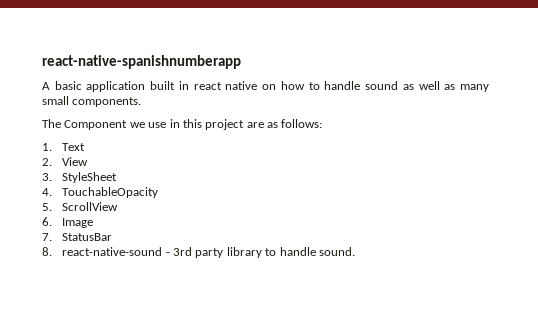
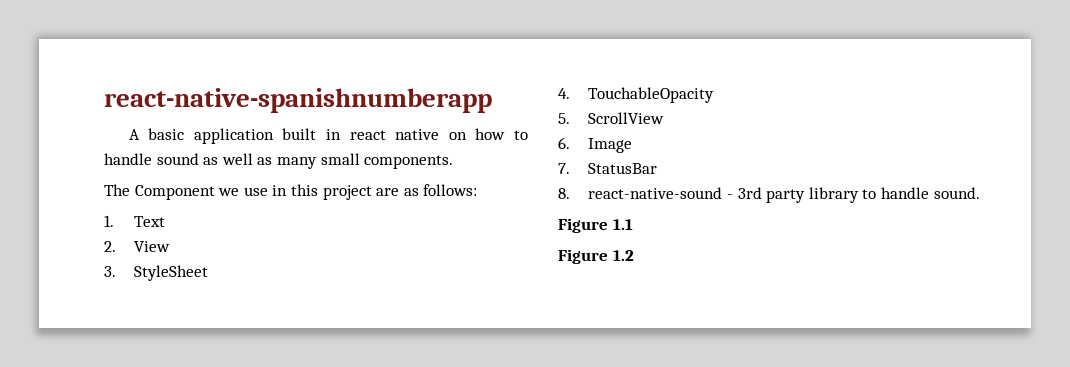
(355, 251) none -> [558,218,633,233] [558,249,634,264] // Figure 1.1 // Figure 1.2

